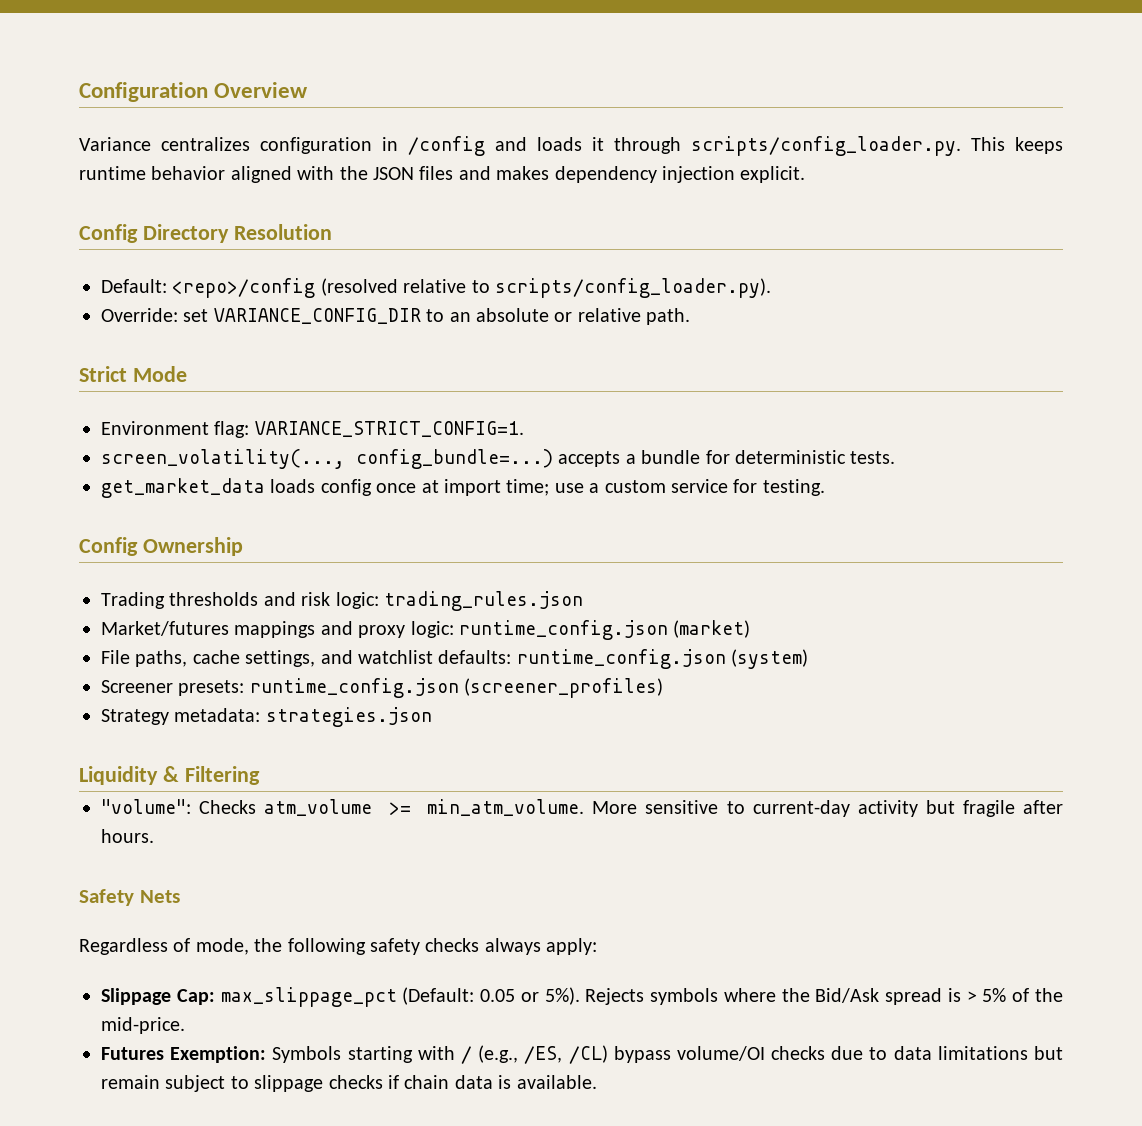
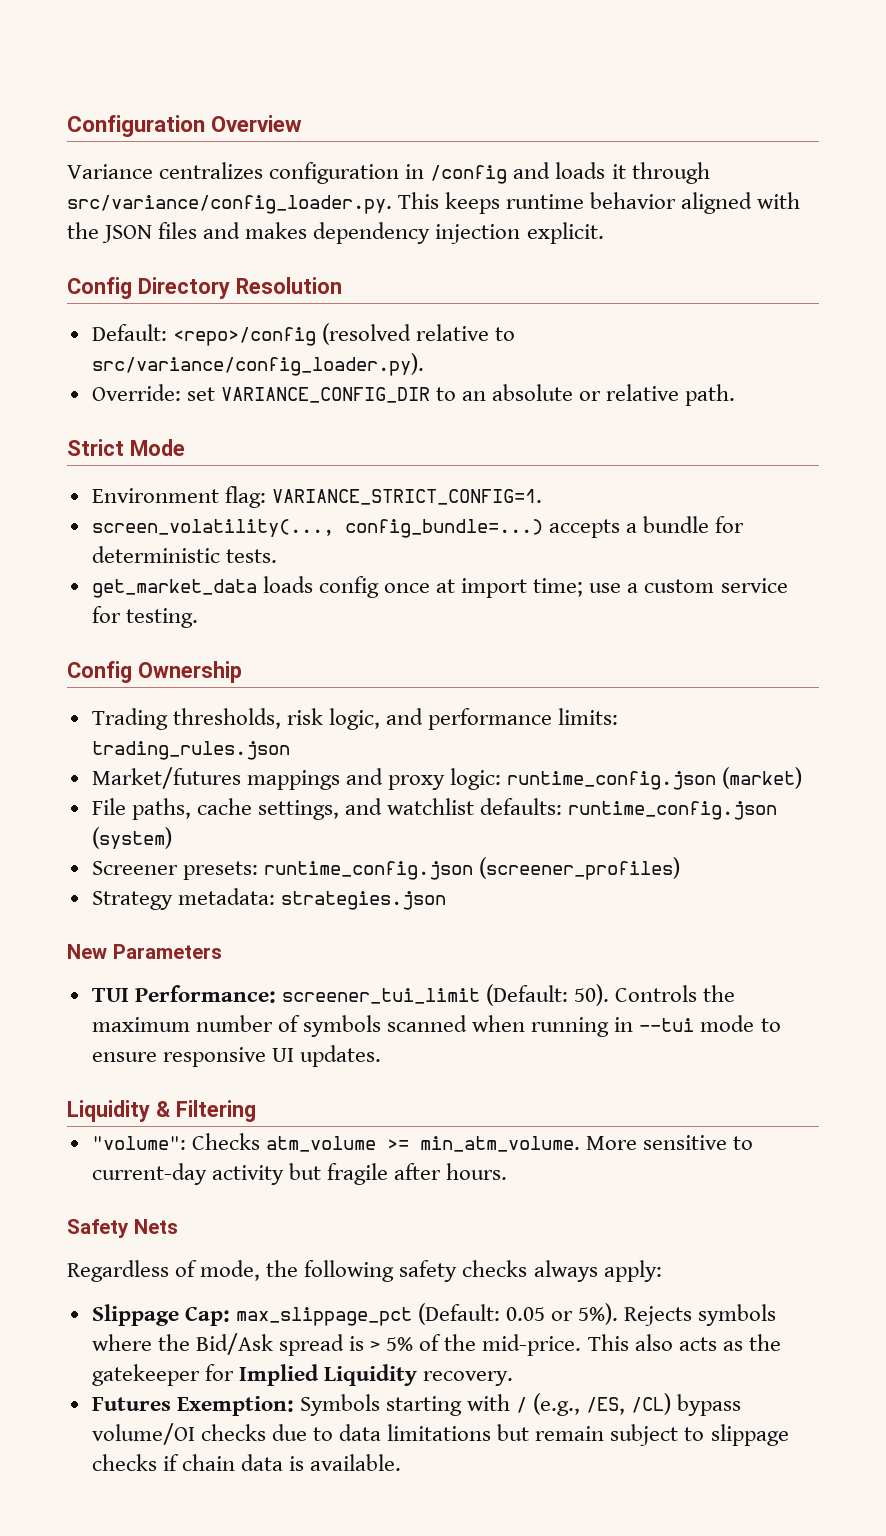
[691,136,961,156] scripts/config_loader.py. -> [67,195,392,214] src/variance/config_loader.py.
[494,278,771,298] scripts/config_loader.py). -> [91,353,424,376] src/variance/config_loader.py).
[169,592,379,609] thresholds and risk logic: -> [172,708,619,730] thresholds, risk logic, and performance limits:
(432, 717) none -> [67,944,222,959] [91,984,736,1006] [91,1015,781,1037] [91,1045,381,1067] // New Parameters // TUI Performance: screener_tui_limit (Default: 50). Controls the maximum number of symbols scanned when running in --tui mode to ensure responsive UI updates.
(185, 1025) none -> [587,1334,781,1351] [91,1364,514,1386] This also acts as the gatekeeper for Implied Liquidity recovery.

